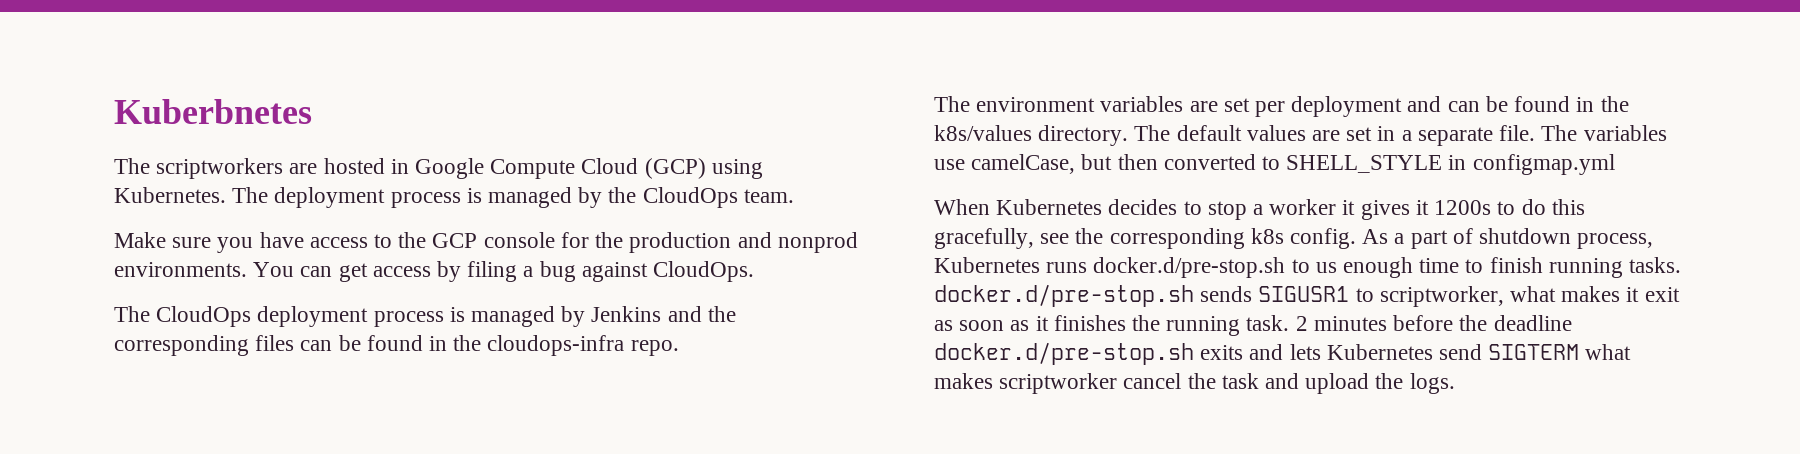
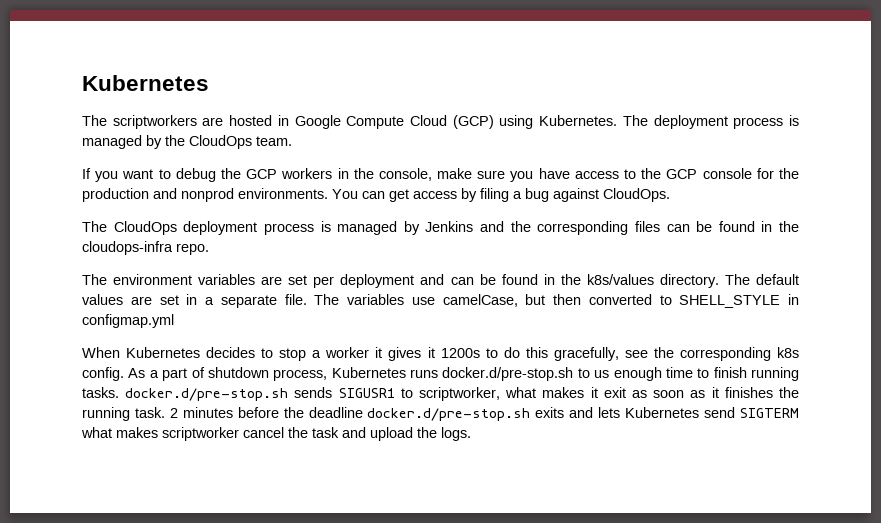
[114,99,312,124] Kuberbnetes -> [82,75,209,91] Kubernetes
[114,232,166,248] Make -> [82,168,473,182] If you want to debug the GCP workers in the console, make

